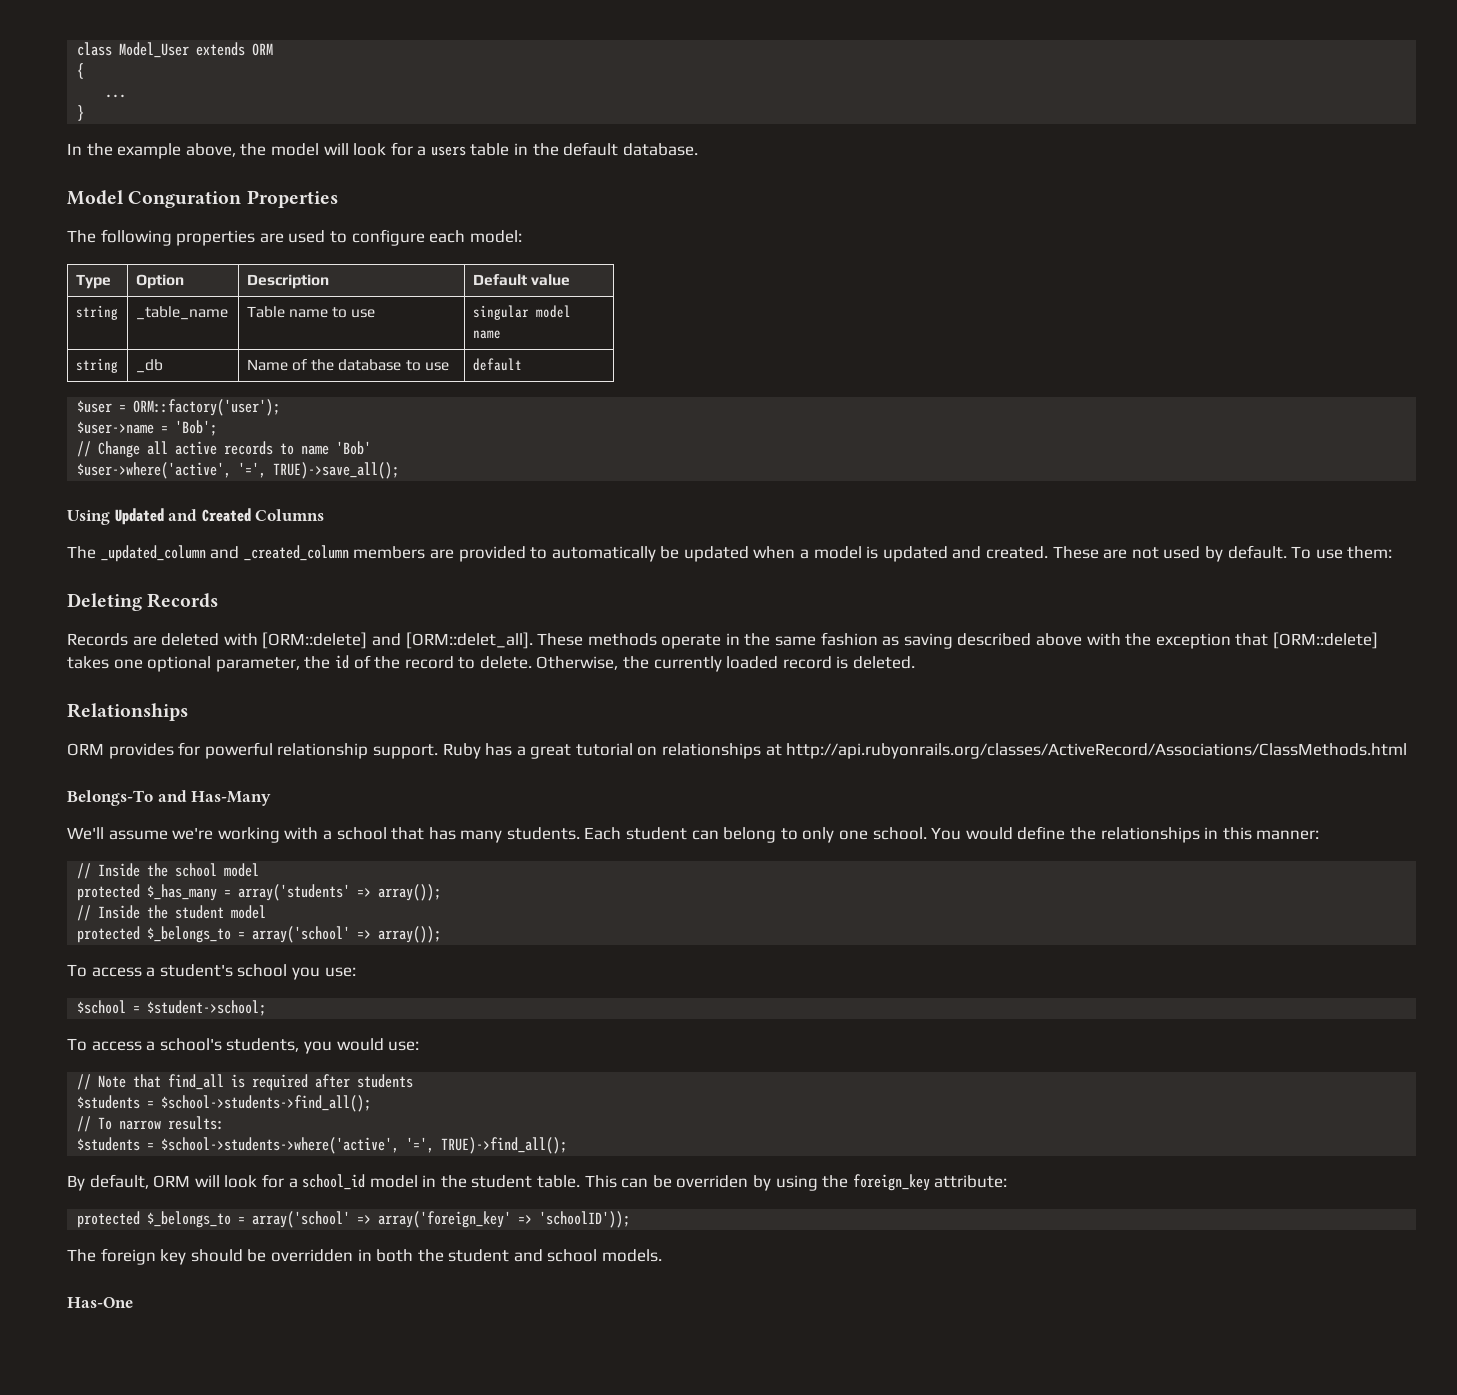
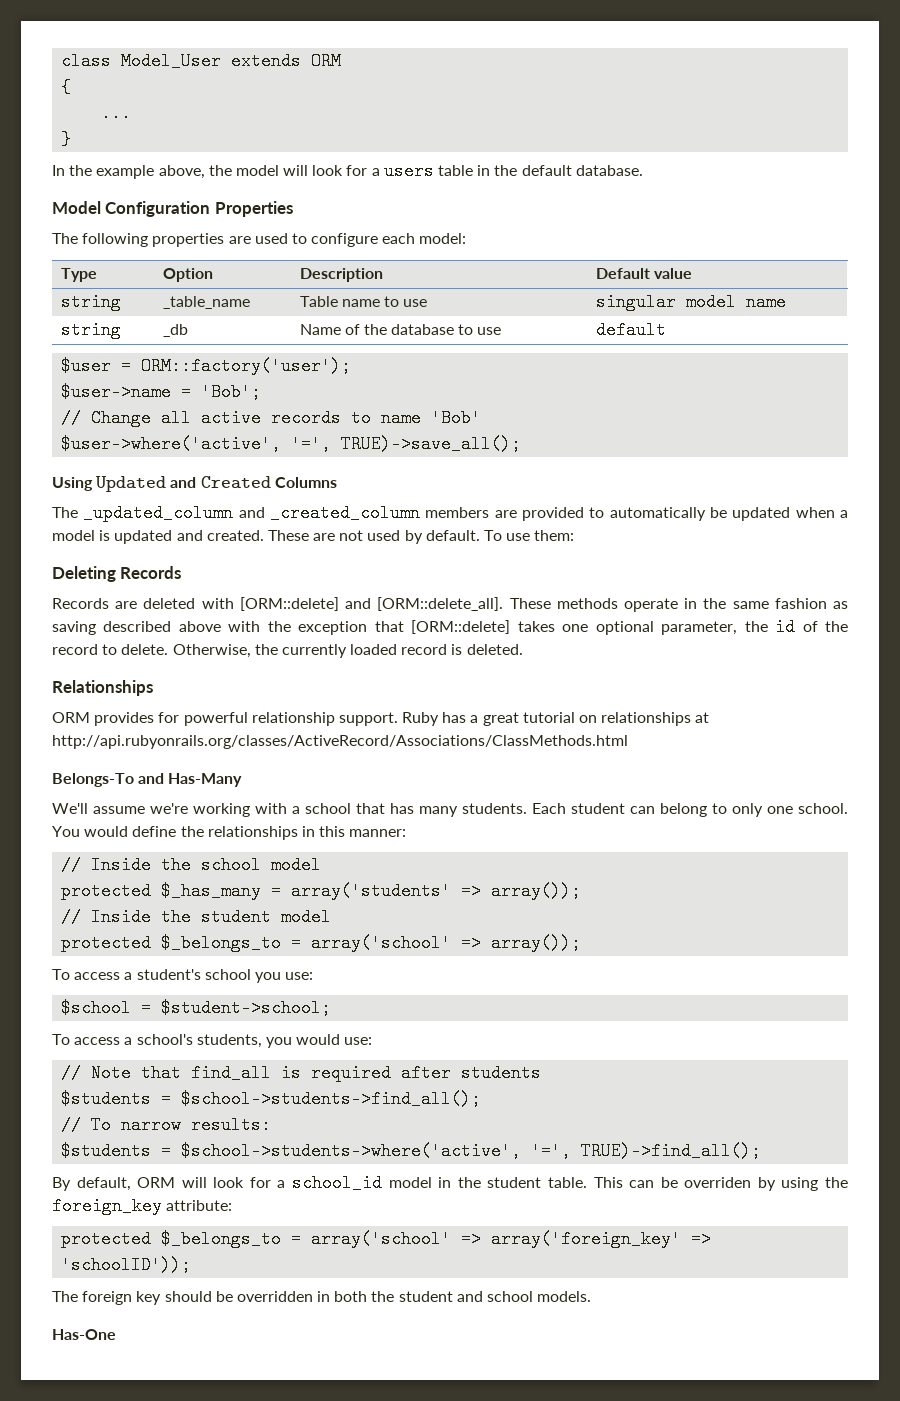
[128,191,242,208] Conguration -> [105,201,211,217] Configuration
[405,632,533,649] [ORM::delet_all]. -> [377,597,504,611] [ORM::delete_all].

